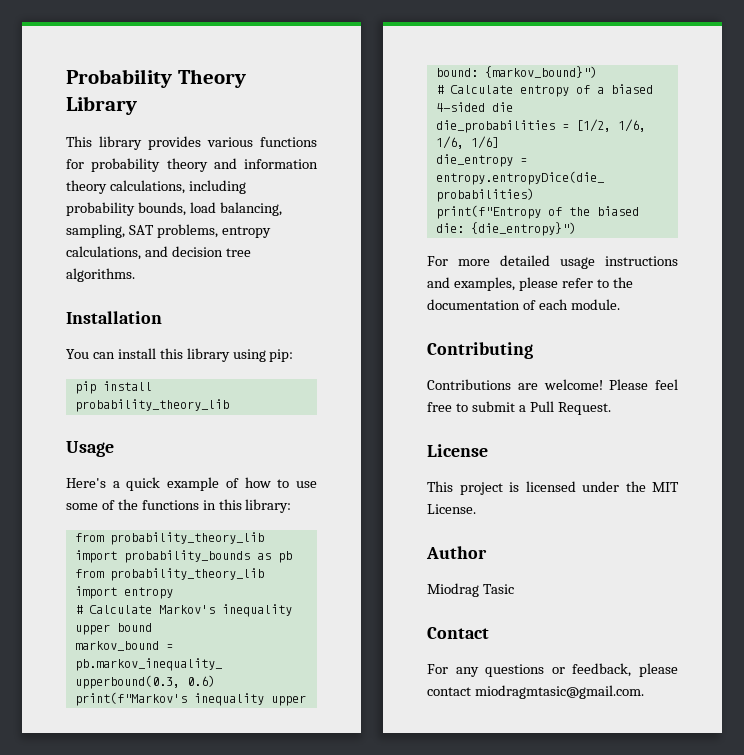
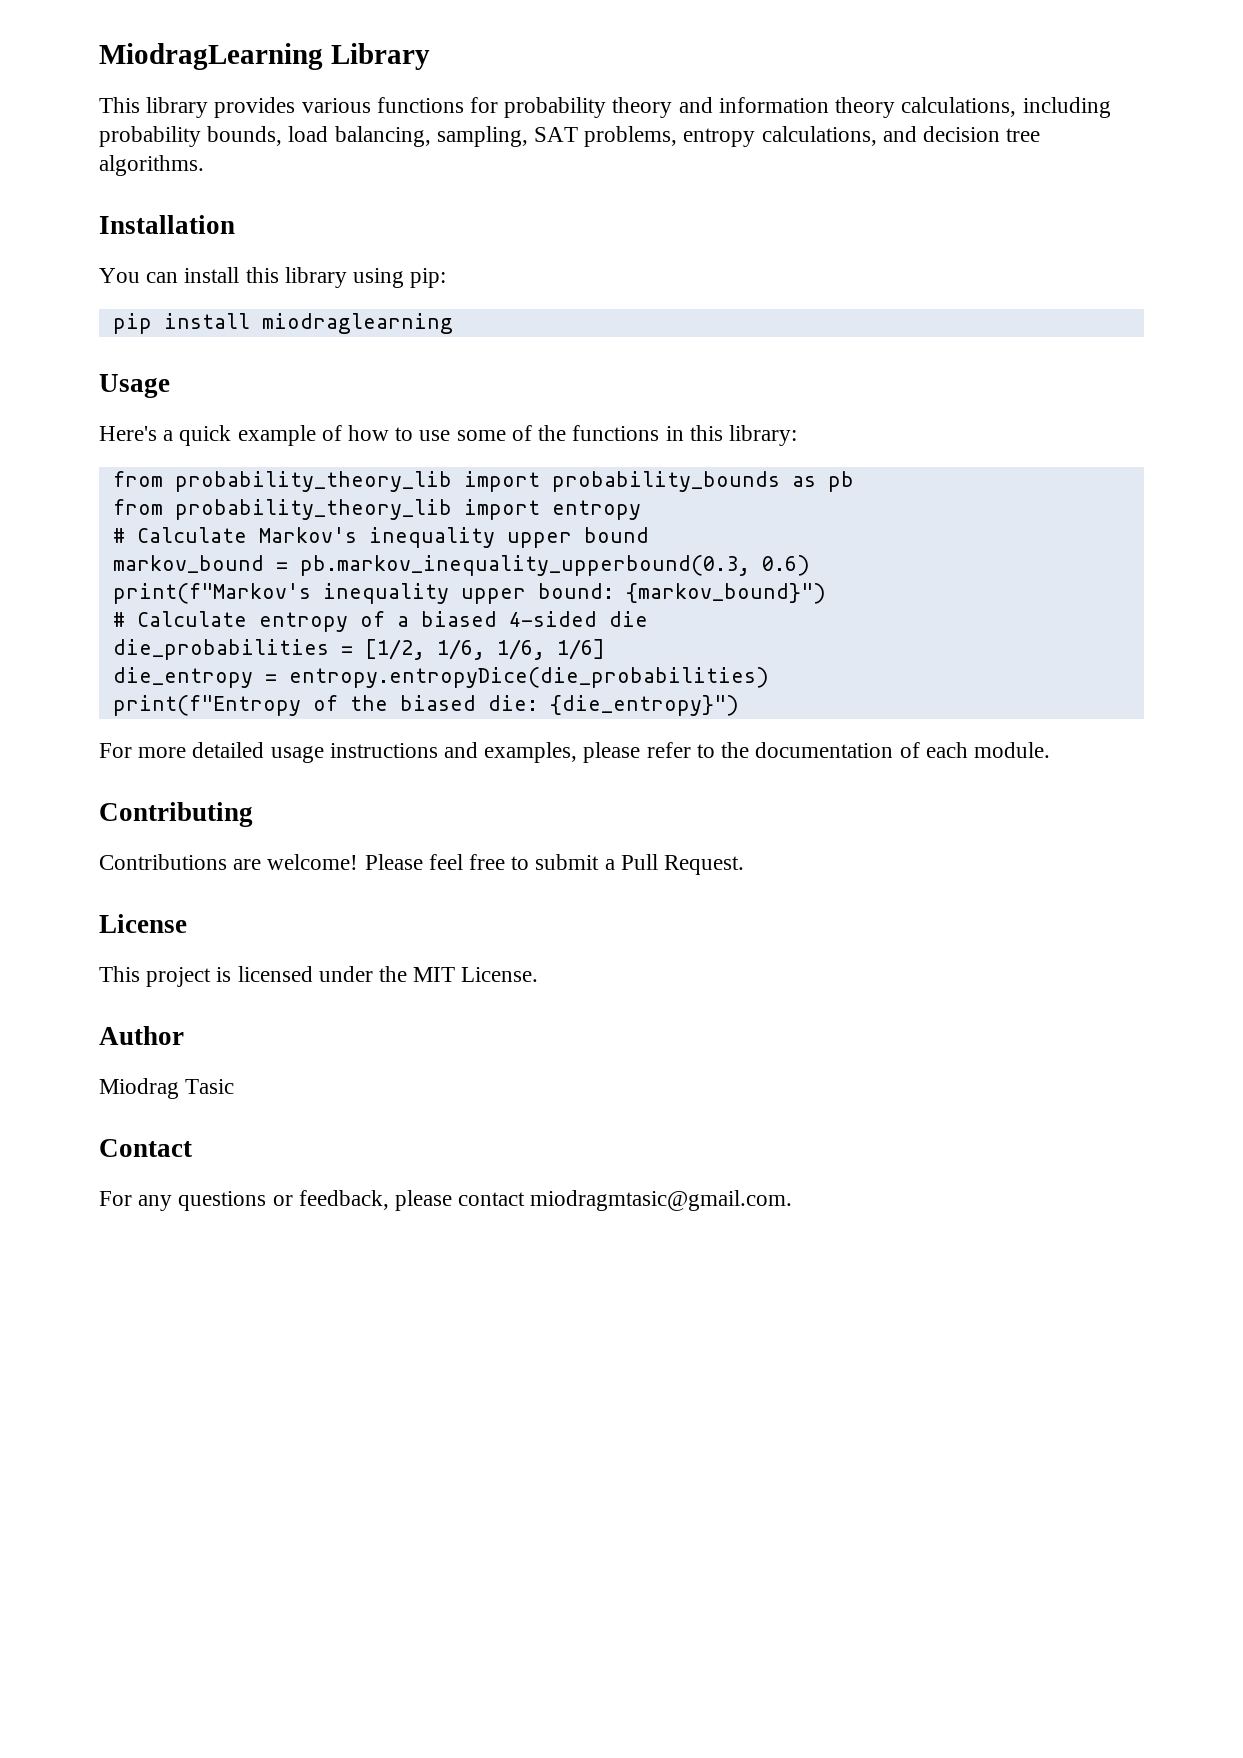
[66,69,246,88] Probability Theory -> [99,43,323,70] MiodragLearning
[74,399,229,412] probability_theory_lib -> [261,313,453,334] miodraglearning

